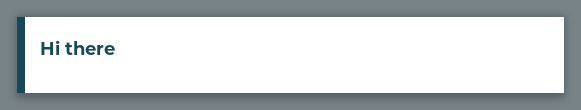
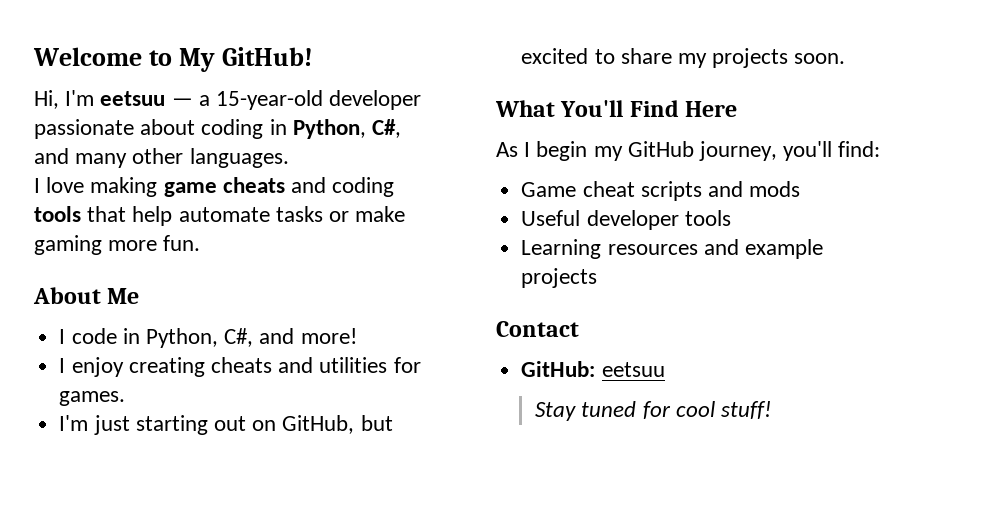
[40,40,115,55] Hi there -> [33,47,313,72] [34,90,422,110] [34,119,402,139] [34,148,289,168] [34,177,395,197] [34,206,406,226] [34,235,201,255] [33,287,140,304] [59,328,357,348] [59,357,421,377] [59,391,126,406] [59,415,393,435] [521,48,846,68] [495,100,738,117] [496,141,881,161] [521,181,801,201] [521,210,731,230] [521,239,823,259] [521,268,598,288] [496,321,579,337] [521,361,665,377] [535,401,771,421] Welcome to My GitHub! // Hi, I'm eetsuu — a 15-year-old developer passionate about coding in Python, C#, and many other languages. // I love making game cheats and coding tools that help automate tasks or make gaming more fun. // About Me // I code in Python, C#, and more! // I enjoy creating cheats and utilities for games. // I'm just starting out on GitHub, but excited to share my projects soon. // What You'll Find Here // As I begin my GitHub journey, you'll find: // Game cheat scripts and mods // Useful developer tools // Learning resources and example projects // Contact // GitHub: eetsuu // Stay tuned for cool stuff!

